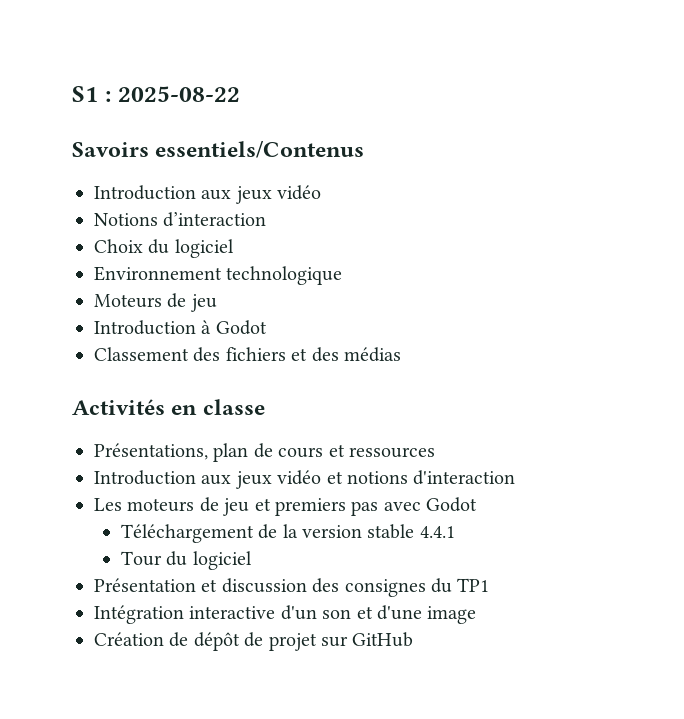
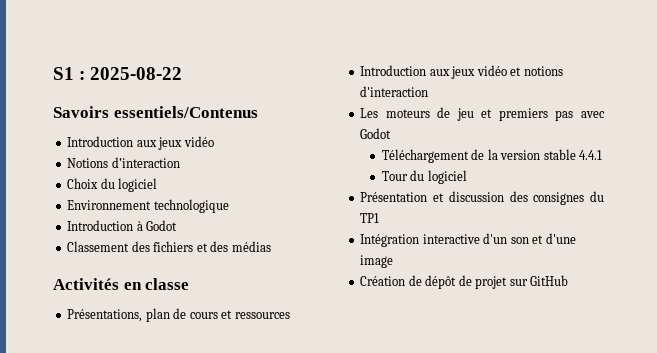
[94,293,217,312] // Moteurs de jeu -> (229, 206) none

